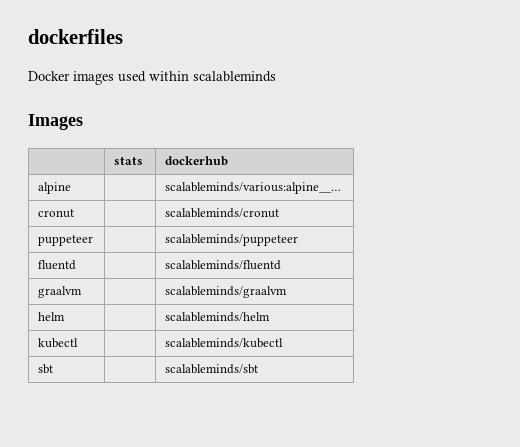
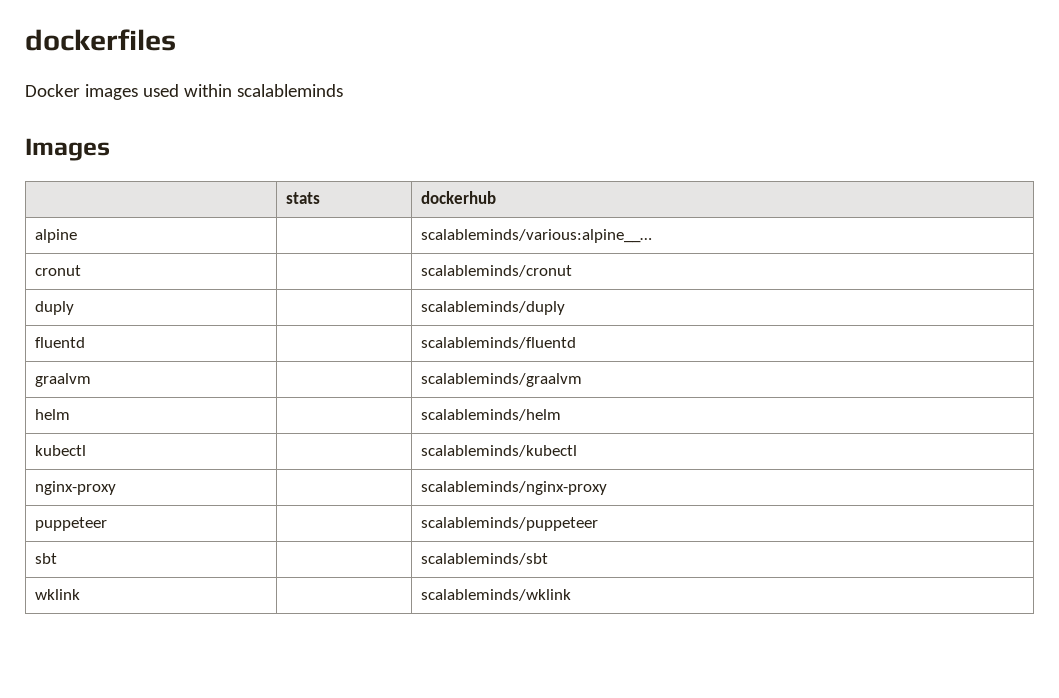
[38,235,94,246] [165,234,299,246] puppeteer | | scalableminds/puppeteer -> [34,301,74,315] [420,301,565,315] duply | | scalableminds/duply
(284, 343) none -> [34,481,116,495] [420,481,607,495] [34,517,107,531] [420,517,598,531] // nginx-proxy | | scalableminds/nginx-proxy // puppeteer | | scalableminds/puppeteer
(259, 369) none -> [34,589,80,600] [420,589,571,601] // wklink | | scalableminds/wklink

